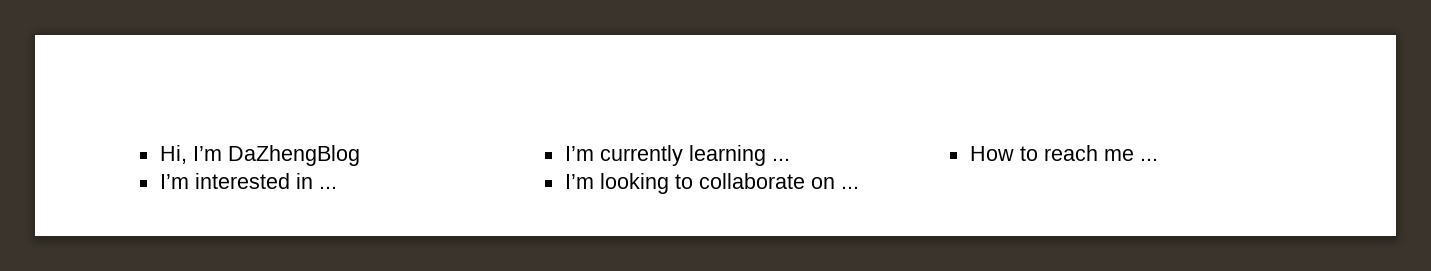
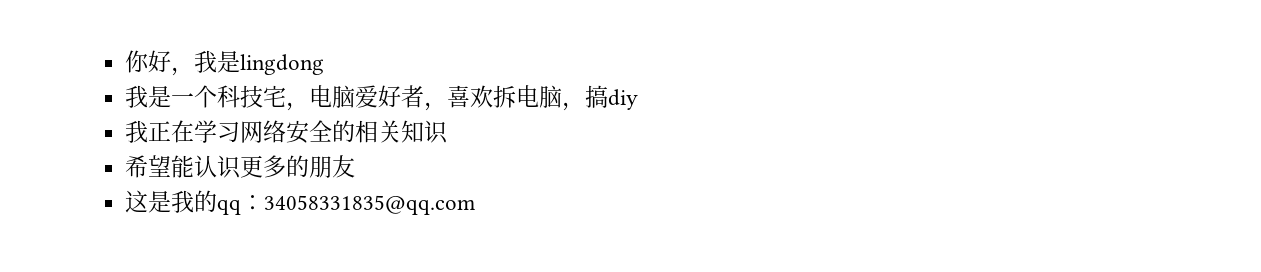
[159,145,360,166] [159,173,337,189] [564,145,790,166] [564,173,859,194] [969,145,1158,161] Hi, I’m DaZhengBlog // I’m interested in ... // I’m currently learning ... // I’m looking to collaborate on ... // How to reach me ... -> [125,50,325,76] [125,85,639,111] [125,120,449,144] [125,155,356,179] [125,190,476,215] 你好，我是lingdong // 我是一个科技宅，电脑爱好者，喜欢拆电脑，搞diy // 我正在学习网络安全的相关知识 // 希望能认识更多的朋友 // 这是我的qq：34058331835@qq.com

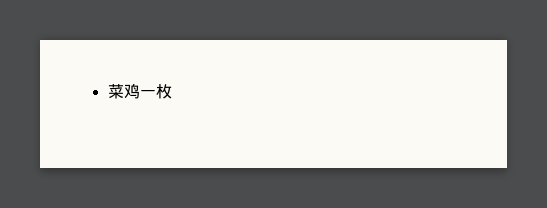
[125,50,325,76] [125,85,639,111] [125,120,449,144] [125,155,356,179] [125,190,476,215] 你好，我是lingdong // 我是一个科技宅，电脑爱好者，喜欢拆电脑，搞diy // 我正在学习网络安全的相关知识 // 希望能认识更多的朋友 // 这是我的qq：34058331835@qq.com -> [107,83,172,99] 菜鸡一枚

